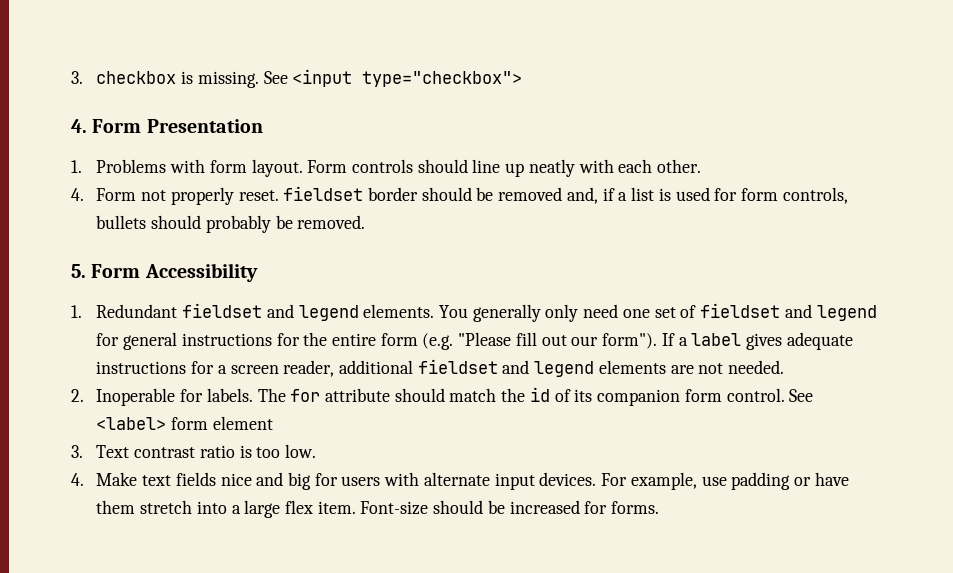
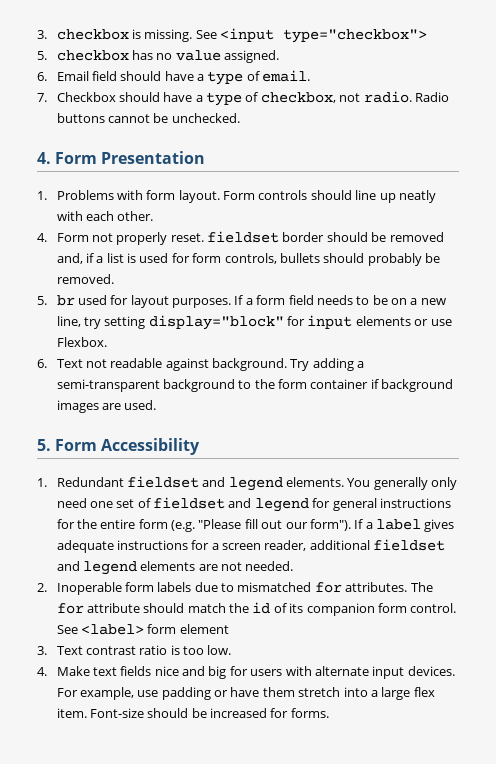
(523, 79) none -> [37,50,280,63] [37,70,311,85] [37,91,449,106] [56,113,240,123] // 5. checkbox has no value assigned. // 6. Email field should have a type of email. // 7. Checkbox should have a type of checkbox, not radio. Radio buttons cannot be unchecked.
(366, 222) none -> [37,295,446,308] [56,315,452,330] [56,337,107,347] [37,358,365,371] [56,379,454,392] [56,400,157,413] // 5. br used for layout purposes. If a form field needs to be on a new line, try setting display="block" for input elements or use Flexbox. // 6. Text not readable against background. Try adding a semi-transparent background to the form container if background images are used.
[180,388,253,402] for labels. -> [124,582,408,593] form labels due to mismatched for attributes.

